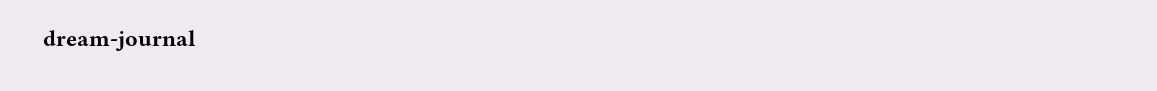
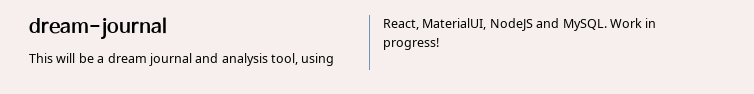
(196, 40) none -> [29,53,335,66] [383,18,657,31] [383,38,439,50] // This will be a dream journal and analysis tool, using React, MaterialUI, NodeJS and MySQL. Work in progress!

